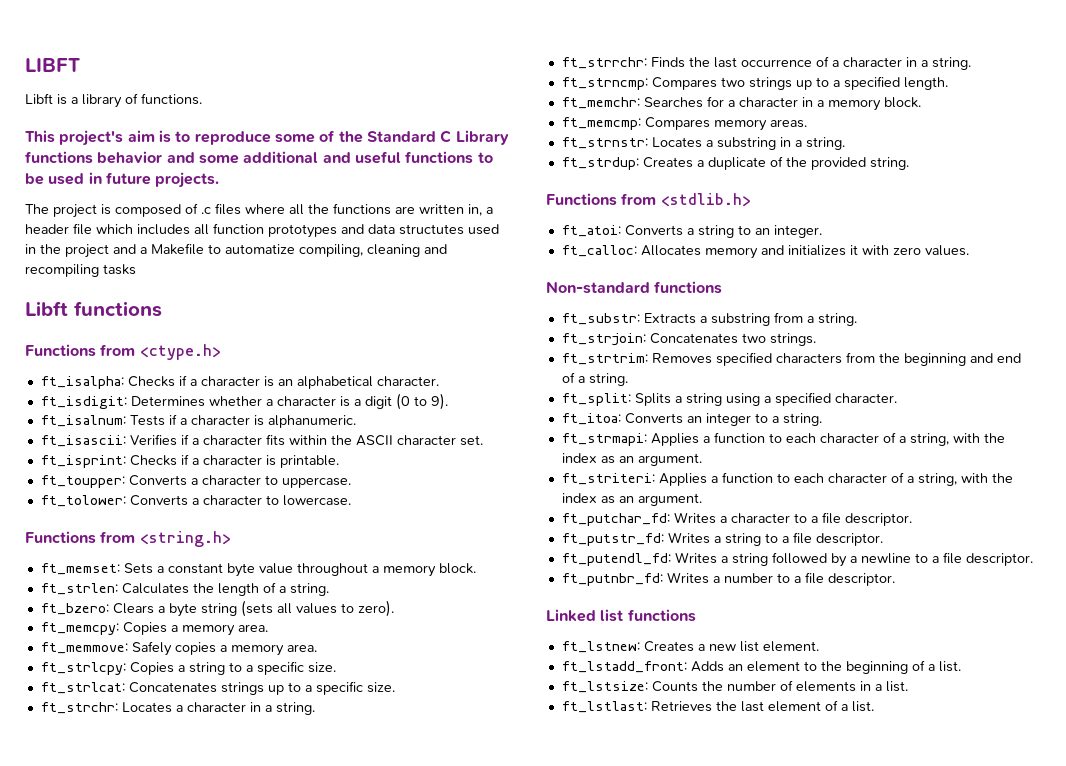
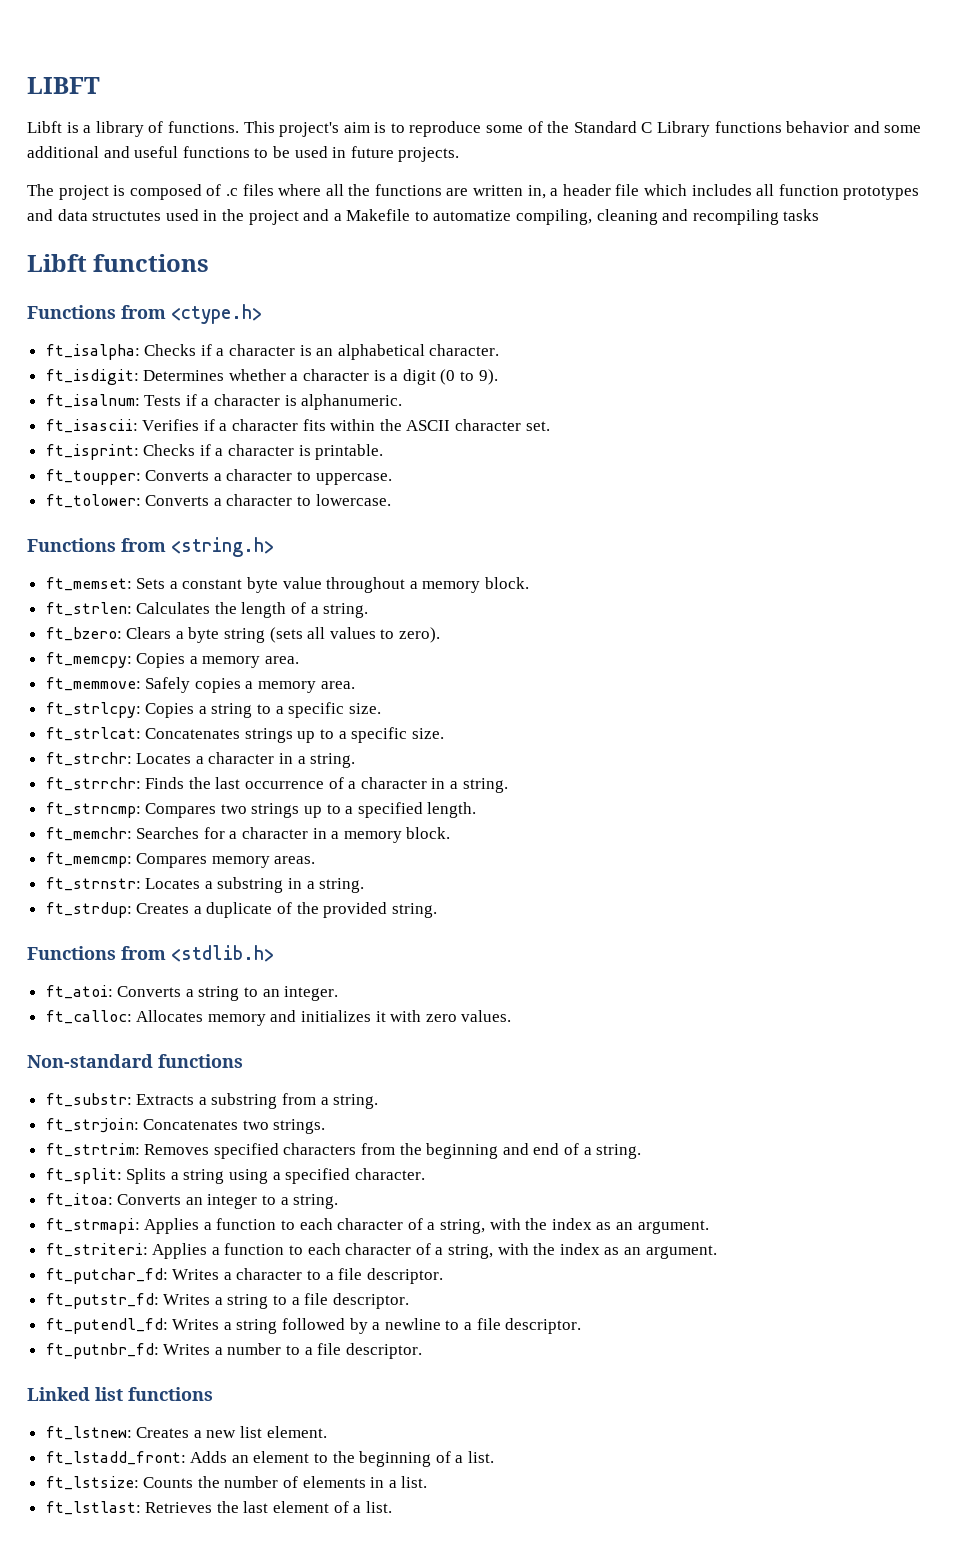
(202, 99) // -> (239, 127) none

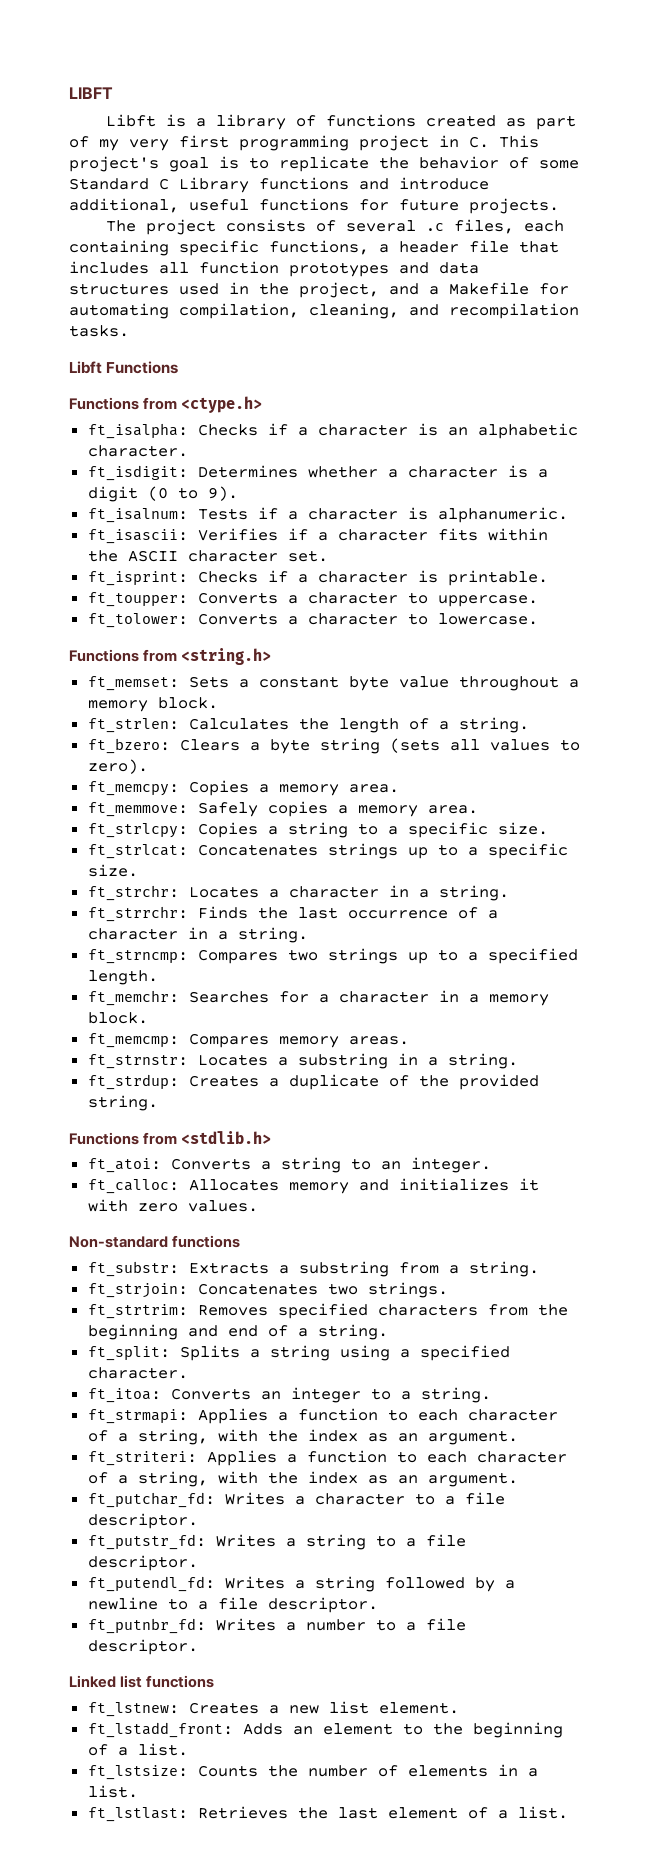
[167,121,239,133] functions. -> [326,114,577,130] [69,135,489,151] functions created as part of my very first programming project in C.
[343,122,370,133] aim -> [169,157,209,172] goal
[409,121,922,137] [27,146,460,162] [27,184,546,200] reproduce some of the Standard C Library functions behavior and some additional and useful functions to be used in future projects. // The project is composed of .c files where all the functions are written in, -> [279,156,579,172] [69,177,489,193] [69,198,559,214] [106,219,565,235] [69,240,369,256] replicate the behavior of some Standard C Library functions and introduce additional, useful functions for future projects. // The project consists of several .c files, each containing specific functions,
[644,184,688,196] which -> [519,241,559,253] that
[92,211,162,221] structutes -> [69,283,169,295] structures
[248,210,299,225] project -> [299,282,379,298] project,
[414,209,820,225] [27,254,210,272] to automatize compiling, cleaning and recompiling tasks // Libft functions -> [539,283,569,295] [69,303,579,319] [69,325,129,337] [69,361,179,374] for automating compilation, cleaning, and recompilation tasks. // Libft Functions
[337,344,425,360] alphabetical -> [477,423,578,439] alphabetic

